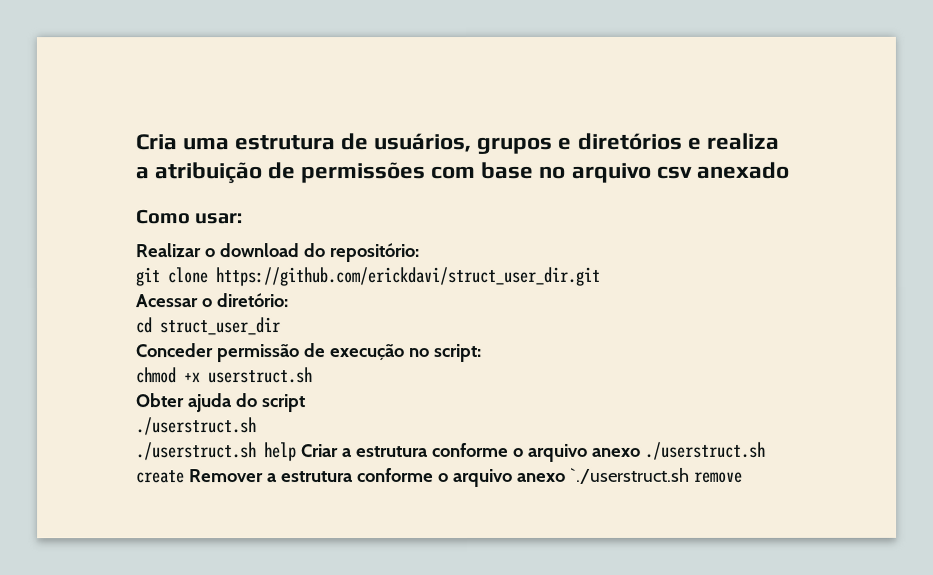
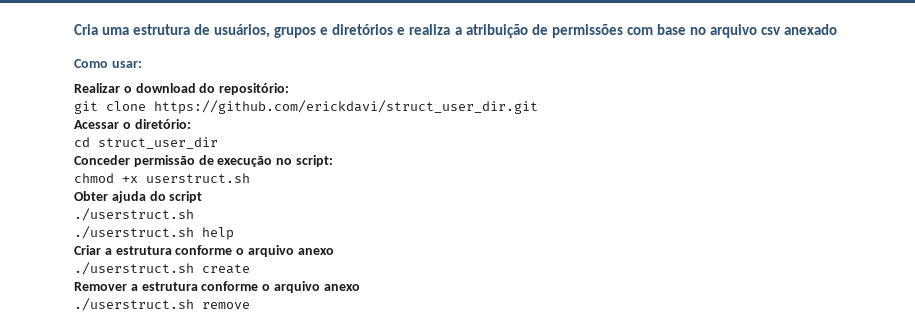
(297, 452) none -> (234, 233) //
(641, 452) none -> (334, 251) //
(185, 477) none -> (250, 269) //
[569,467,690,484] `./userstruct.sh -> [74,298,194,311] // ./userstruct.sh

